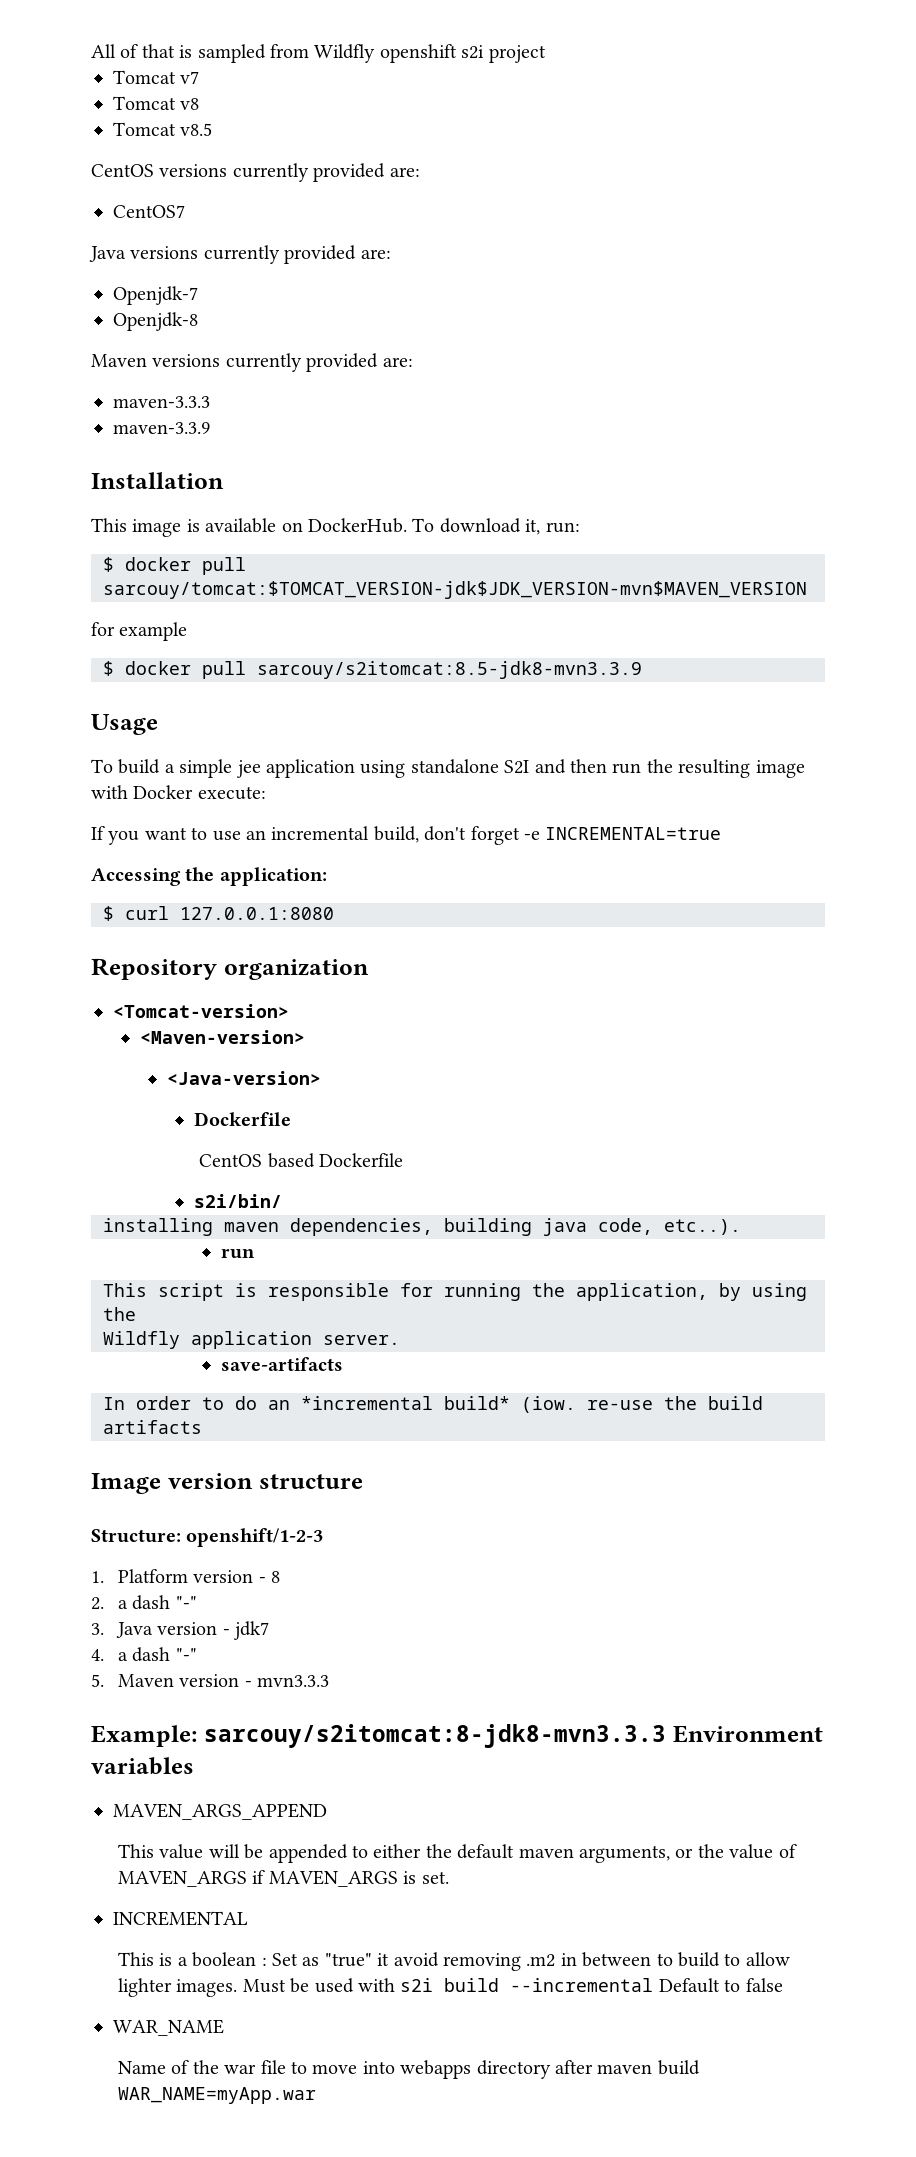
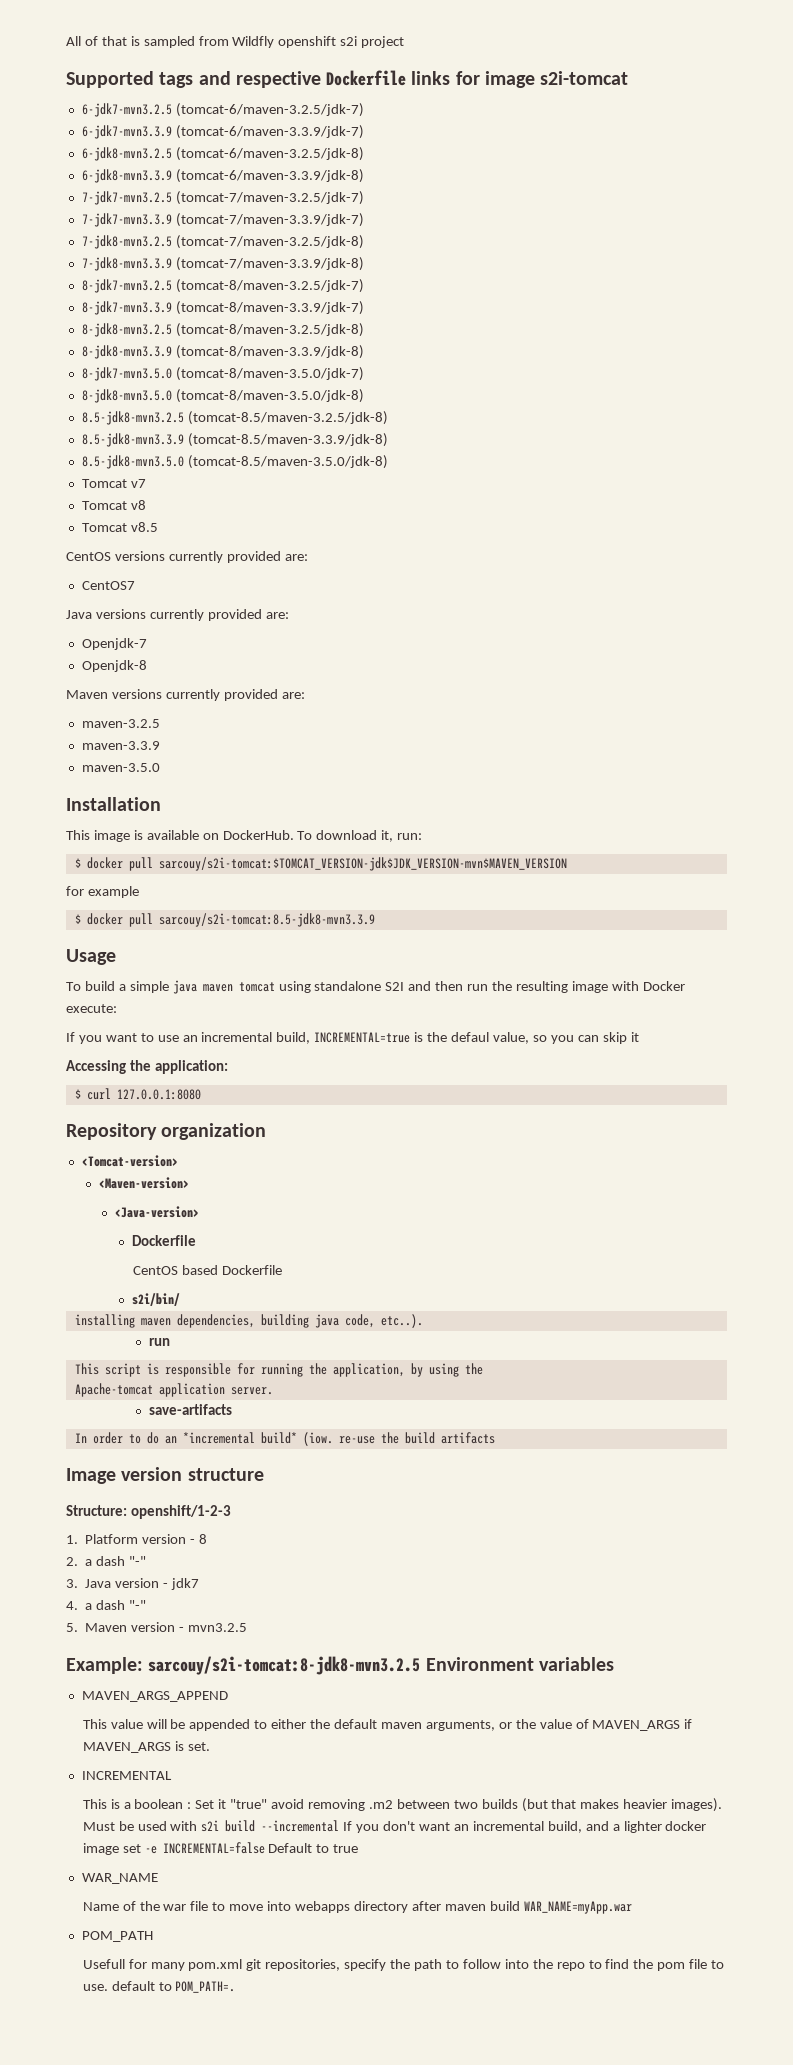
(546, 54) none -> [66,70,629,88] [81,103,364,117] [81,125,364,139] [81,147,364,161] [81,169,364,183] [81,191,364,205] [81,213,364,227] [81,235,364,249] [81,257,364,271] [81,279,364,293] [81,301,364,315] [81,323,364,337] [81,345,364,359] [81,367,364,381] [81,389,364,403] [81,411,388,425] [81,433,388,447] [81,455,388,469] // Supported tags and respective Dockerfile links for image s2i-tomcat // 6-jdk7-mvn3.2.5 (tomcat-6/maven-3.2.5/jdk-7) // 6-jdk7-mvn3.3.9 (tomcat-6/maven-3.3.9/jdk-7) // 6-jdk8-mvn3.2.5 (tomcat-6/maven-3.2.5/jdk-8) // 6-jdk8-mvn3.3.9 (tomcat-6/maven-3.3.9/jdk-8) // 7-jdk7-mvn3.2.5 (tomcat-7/maven-3.2.5/jdk-7) // 7-jdk7-mvn3.3.9 (tomcat-7/maven-3.3.9/jdk-7) // 7-jdk8-mvn3.2.5 (tomcat-7/maven-3.2.5/jdk-8) // 7-jdk8-mvn3.3.9 (tomcat-7/maven-3.3.9/jdk-8) // 8-jdk7-mvn3.2.5 (tomcat-8/maven-3.2.5/jdk-7) // 8-jdk7-mvn3.3.9 (tomcat-8/maven-3.3.9/jdk-7) // 8-jdk8-mvn3.2.5 (tomcat-8/maven-3.2.5/jdk-8) // 8-jdk8-mvn3.3.9 (tomcat-8/maven-3.3.9/jdk-8) // 8-jdk7-mvn3.5.0 (tomcat-8/maven-3.5.0/jdk-7) // 8-jdk8-mvn3.5.0 (tomcat-8/maven-3.5.0/jdk-8) // 8.5-jdk8-mvn3.2.5 (tomcat-8.5/maven-3.2.5/jdk-8) // 8.5-jdk8-mvn3.3.9 (tomcat-8.5/maven-3.3.9/jdk-8) // 8.5-jdk8-mvn3.5.0 (tomcat-8.5/maven-3.5.0/jdk-8)
[113,396,210,408] maven-3.3.3 -> [81,719,160,728] maven-3.2.5
(210, 428) none -> [81,763,160,772] // maven-3.5.0
[103,581,807,599] sarcouy/tomcat:$TOMCAT_VERSION-jdk$JDK_VERSION-mvn$MAVEN_VERSION -> [158,857,567,871] sarcouy/s2i-tomcat:$TOMCAT_VERSION-jdk$JDK_VERSION-mvn$MAVEN_VERSION
[257,661,642,679] sarcouy/s2itomcat:8.5-jdk8-mvn3.3.9 -> [158,913,375,927] sarcouy/s2i-tomcat:8.5-jdk8-mvn3.3.9
[236,759,355,778] jee application -> [172,980,275,994] java maven tomcat
[424,826,722,845] don't forget -e INCREMENTAL=true -> [314,1032,639,1044] INCREMENTAL=true is the defaul value, so you can skip it
[103,1331,180,1349] Wildfly -> [74,1383,153,1397] Apache-tomcat
[257,1675,330,1687] mvn3.3.3 -> [187,1623,247,1632] mvn3.2.5
[203,1724,666,1748] sarcouy/s2itomcat:8-jdk8-mvn3.3.3 -> [148,1656,421,1675] sarcouy/s2i-tomcat:8-jdk8-mvn3.2.5
[302,1952,790,1971] [118,1978,238,1997] as "true" it avoid removing .m2 in between to build to allow lighter images. -> [218,1798,723,1812] it "true" avoid removing .m2 between two builds (but that makes heavier images).
(654, 1985) none -> [343,1821,707,1833] [82,1842,265,1855] If you don't want an incremental build, and a lighter docker image set -e INCREMENTAL=false
[745,1978,783,1992] false -> [333,1844,359,1853] true
(317, 2095) none -> [81,1931,153,1942] [82,1959,725,1971] [82,1981,236,1993] // POM_PATH // Usefull for many pom.xml git repositories, specify the path to follow into the repo to find the pom file to use. default to POM_PATH=.

